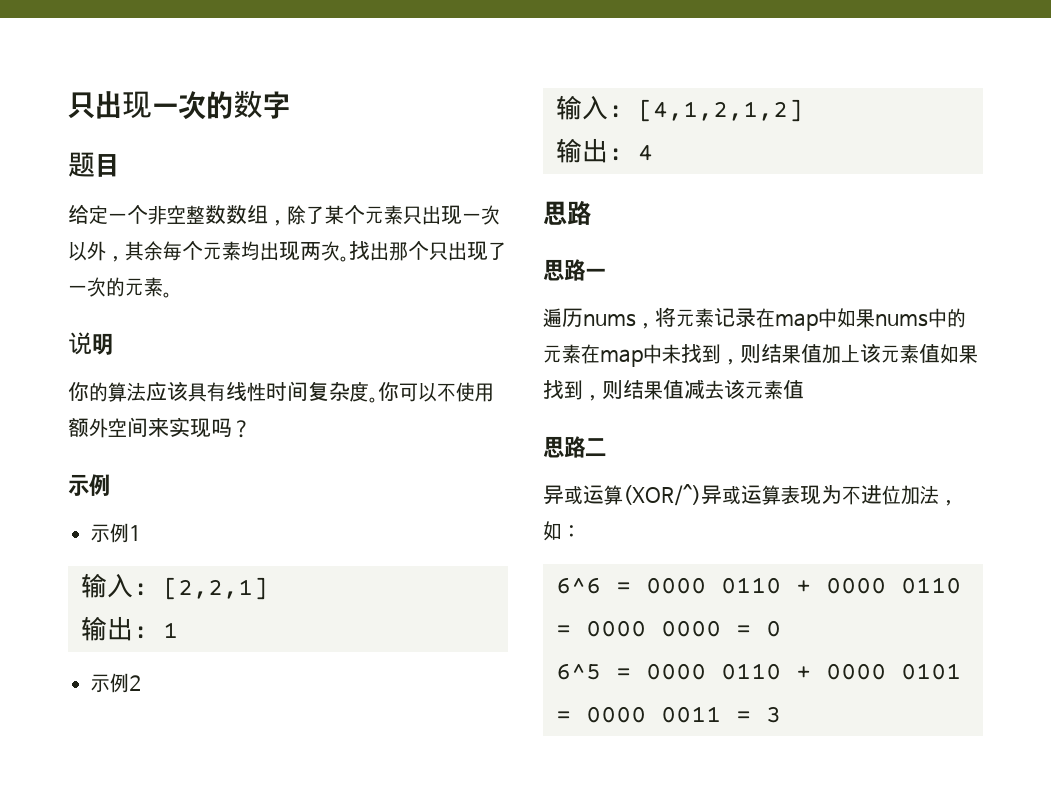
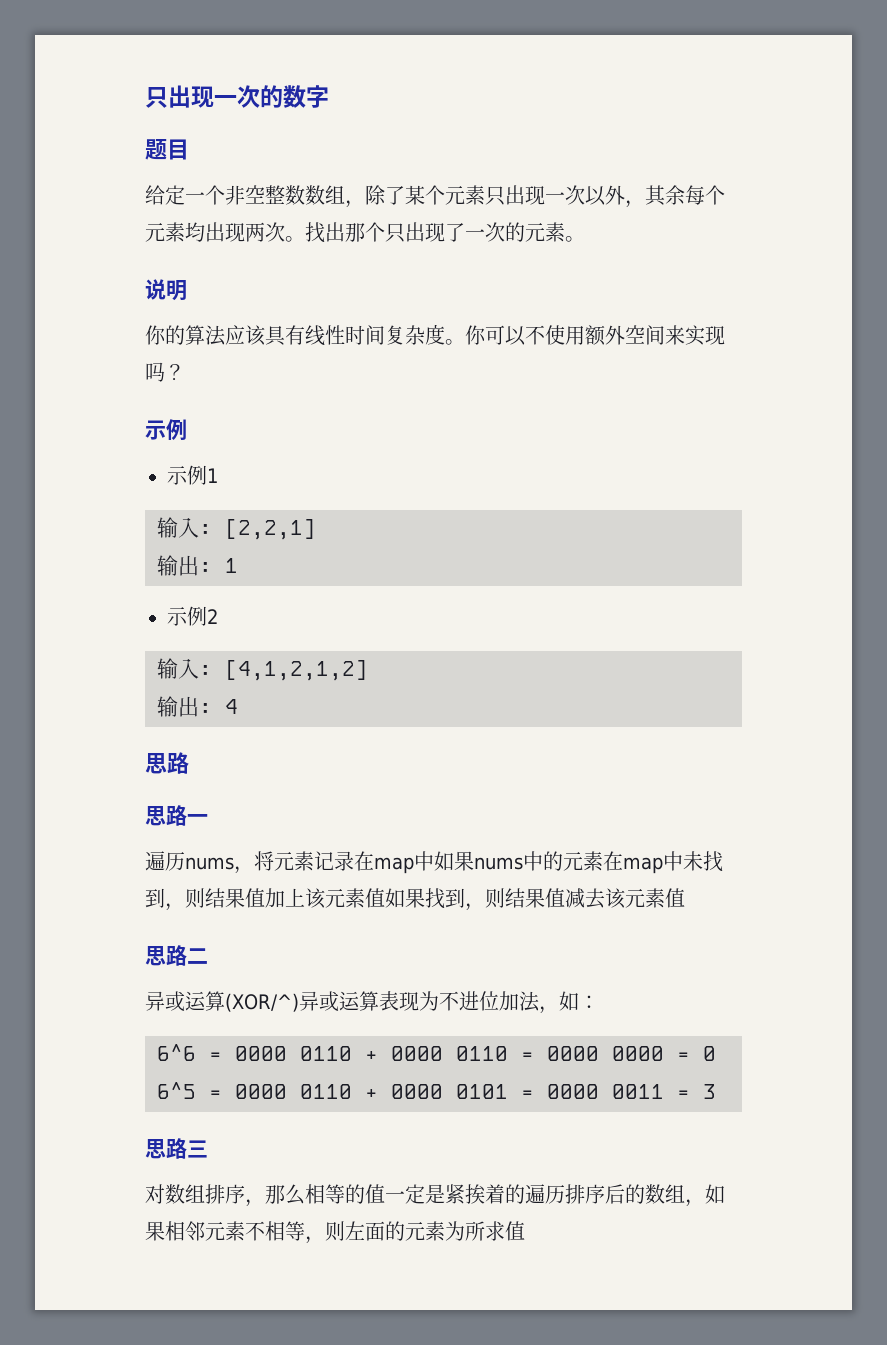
(781, 714) none -> [145,1138,208,1159] [145,1184,725,1207] [145,1221,525,1244] // 思路三 // 对数组排序，那么相等的值一定是紧挨着的遍历排序后的数组，如果相邻元素不相等，则左面的元素为所求值

